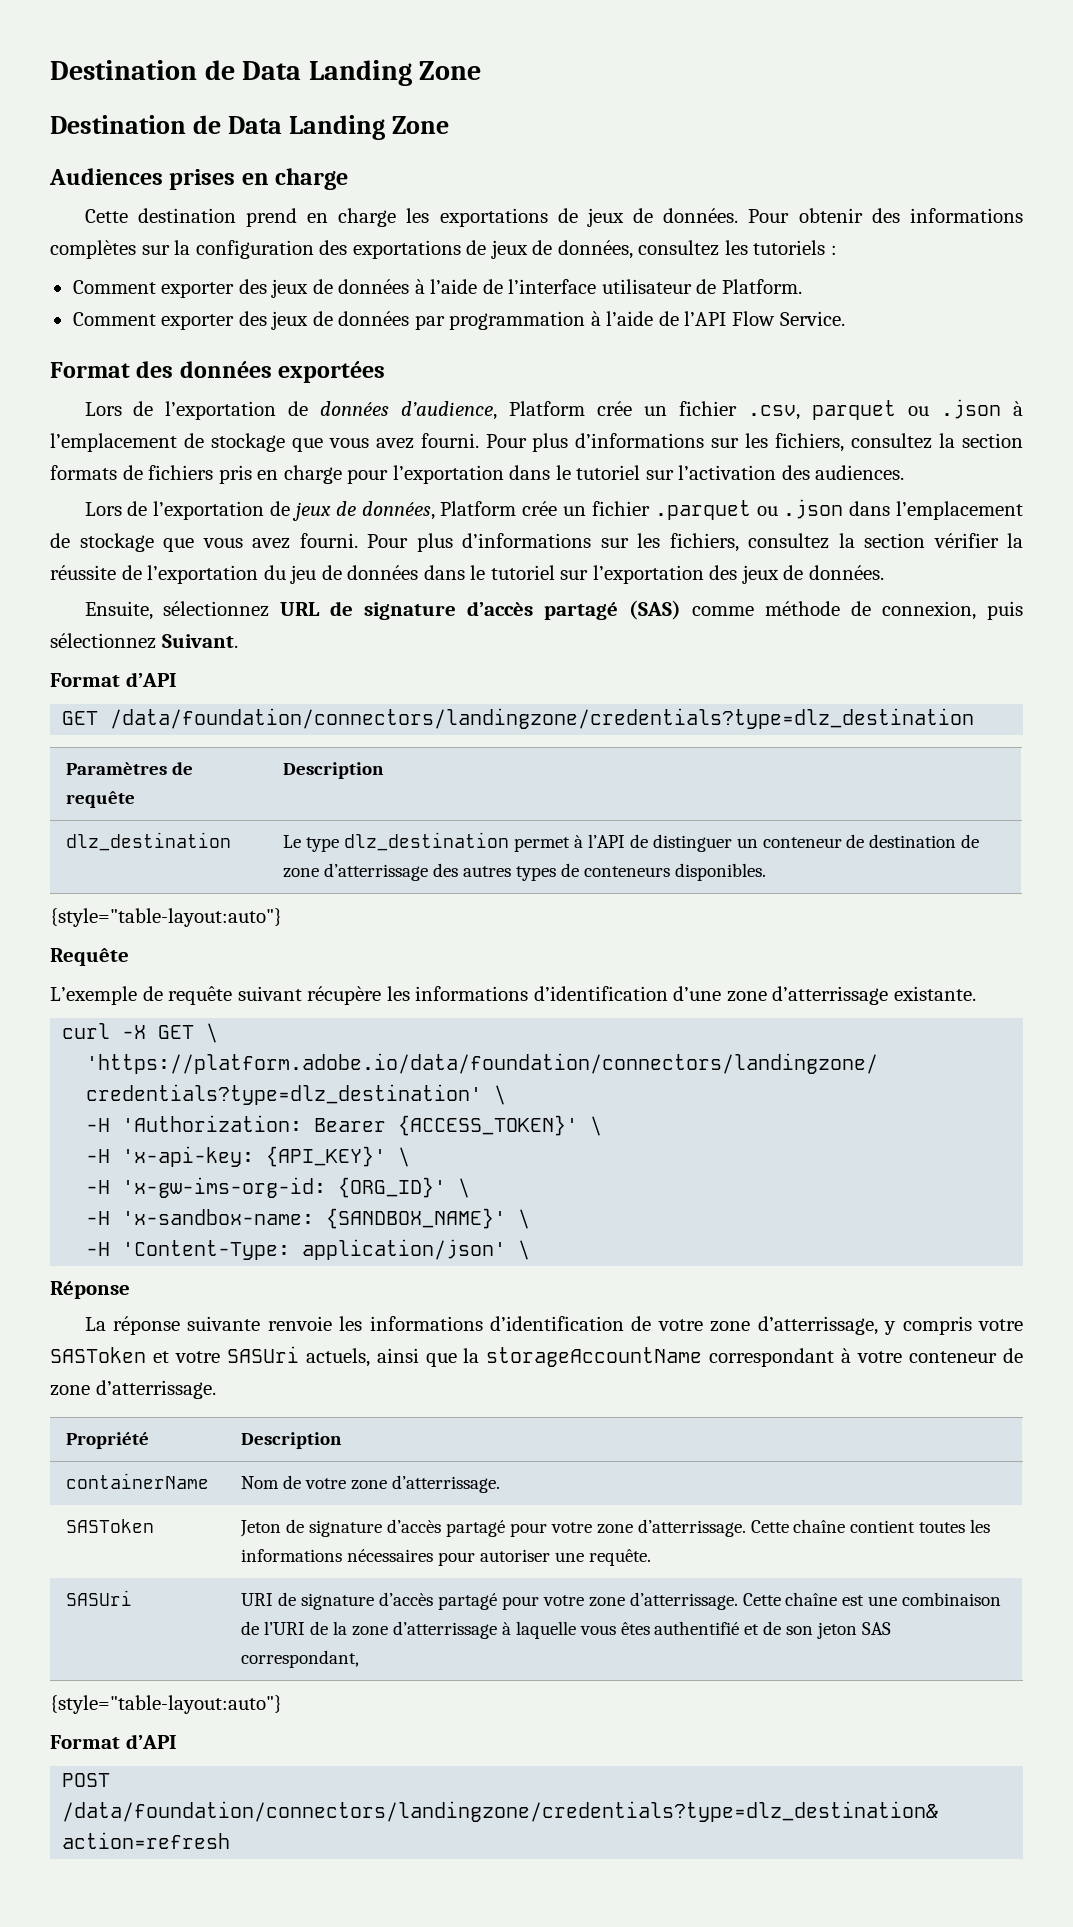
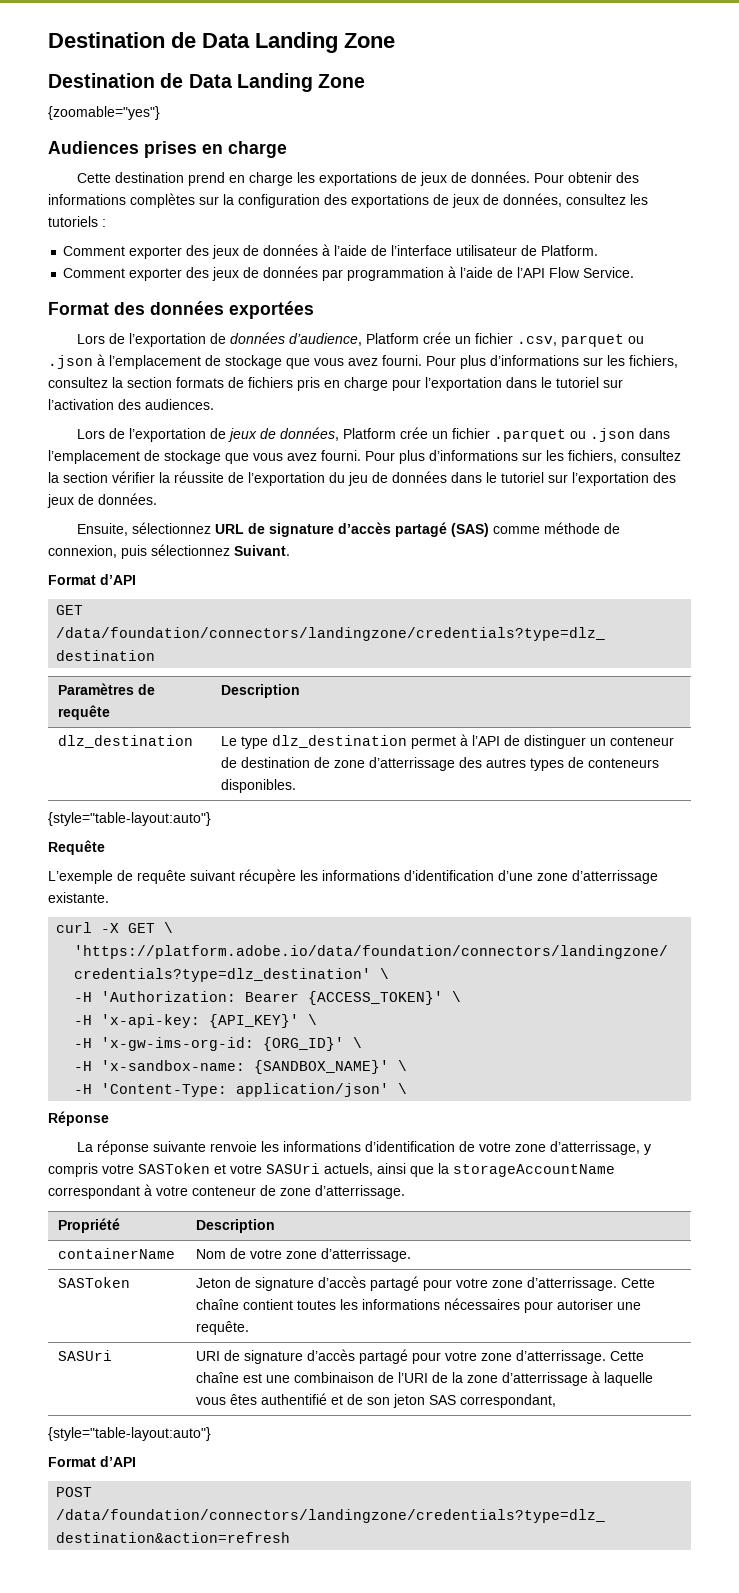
(450, 125) none -> [48,106,160,120] // {zoomable="yes"}

